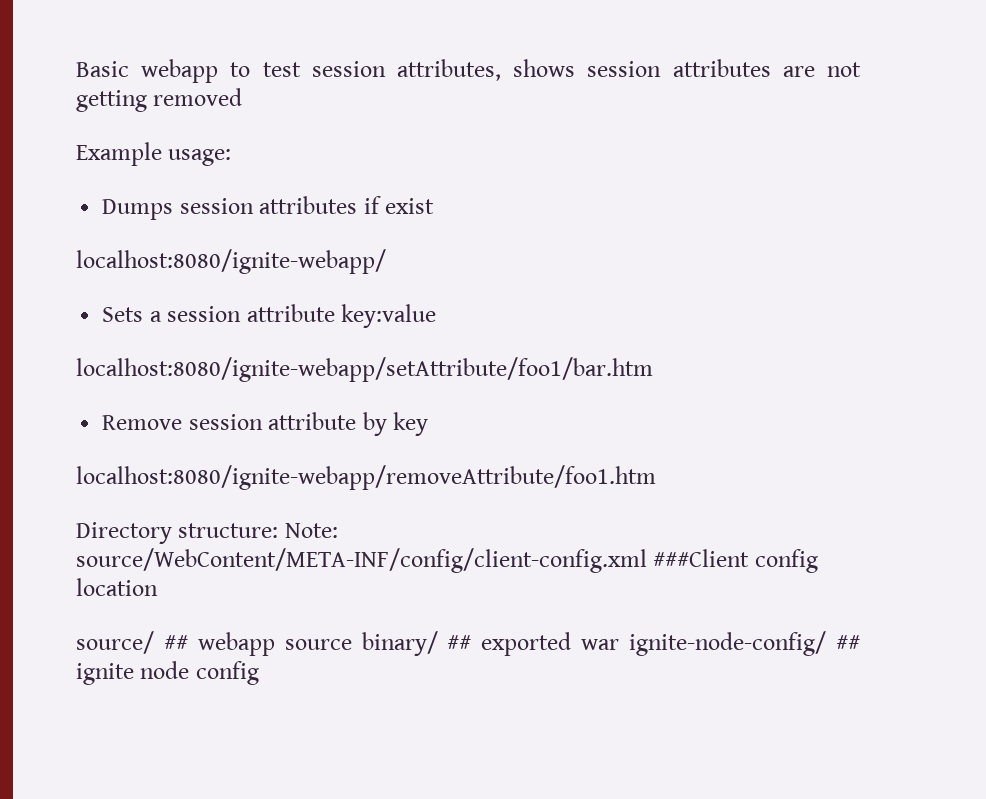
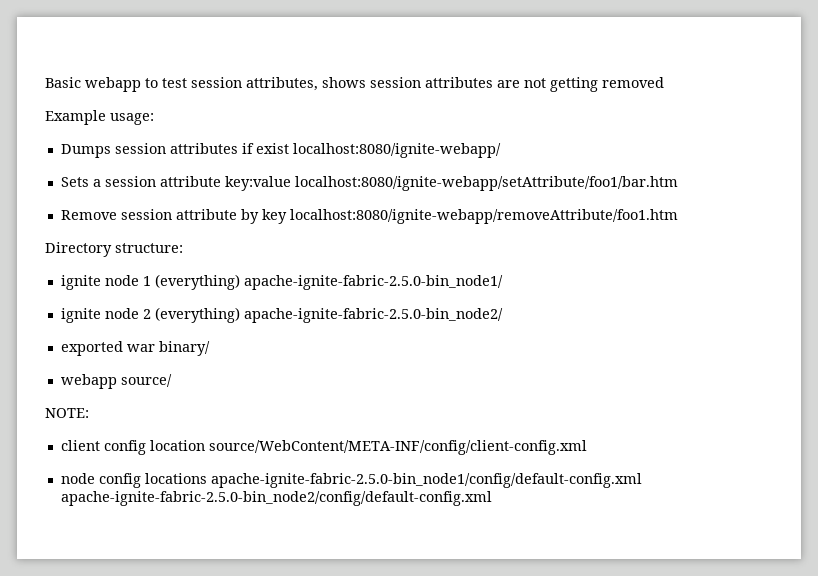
(435, 206) // -> (289, 148) none
(437, 316) // -> (291, 183) none
(429, 424) // -> (287, 216) none
[284,523,338,538] [76,548,818,573] [76,578,158,596] [76,631,860,656] [76,661,259,685] Note: source/WebContent/META-INF/config/client-config.xml ###Client config location // source/ ## webapp source binary/ ## exported war ignite-node-config/ ## ignite node config -> [60,274,503,290] [60,307,503,323] [60,341,210,356] [60,374,172,389] [45,408,89,418] [60,440,587,455] [60,473,642,488] [60,491,492,506] // ignite node 1 (everything) apache-ignite-fabric-2.5.0-bin_node1/ // ignite node 2 (everything) apache-ignite-fabric-2.5.0-bin_node2/ // exported war binary/ // webapp source/ // NOTE: // client config location source/WebContent/META-INF/config/client-config.xml // node config locations apache-ignite-fabric-2.5.0-bin_node1/config/default-config.xml apache-ignite-fabric-2.5.0-bin_node2/config/default-config.xml

